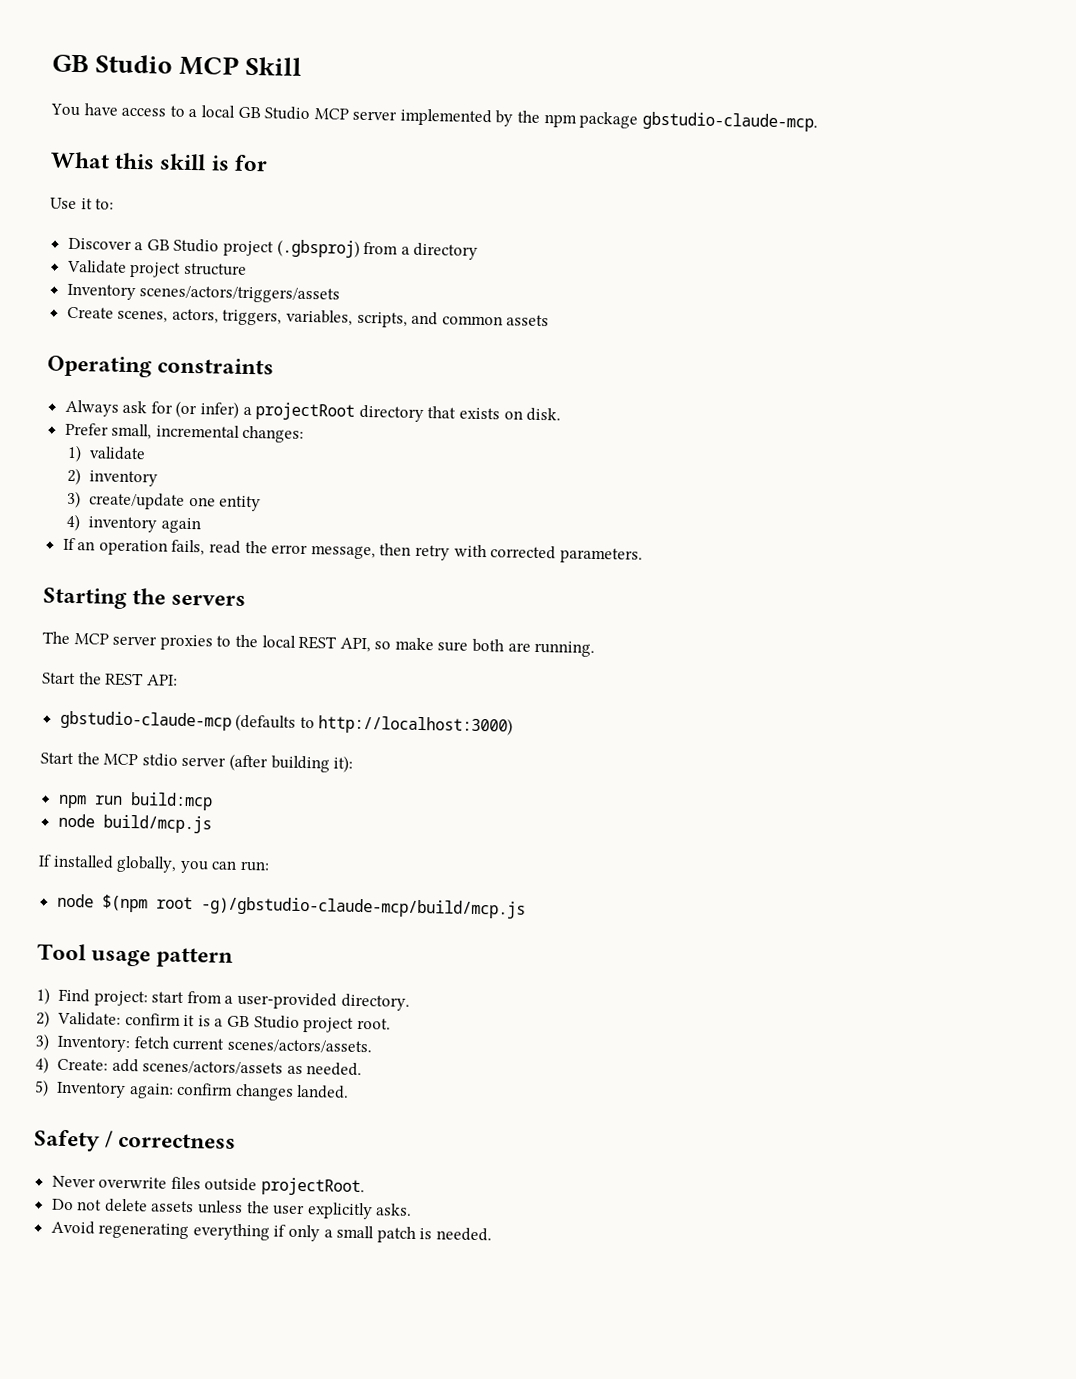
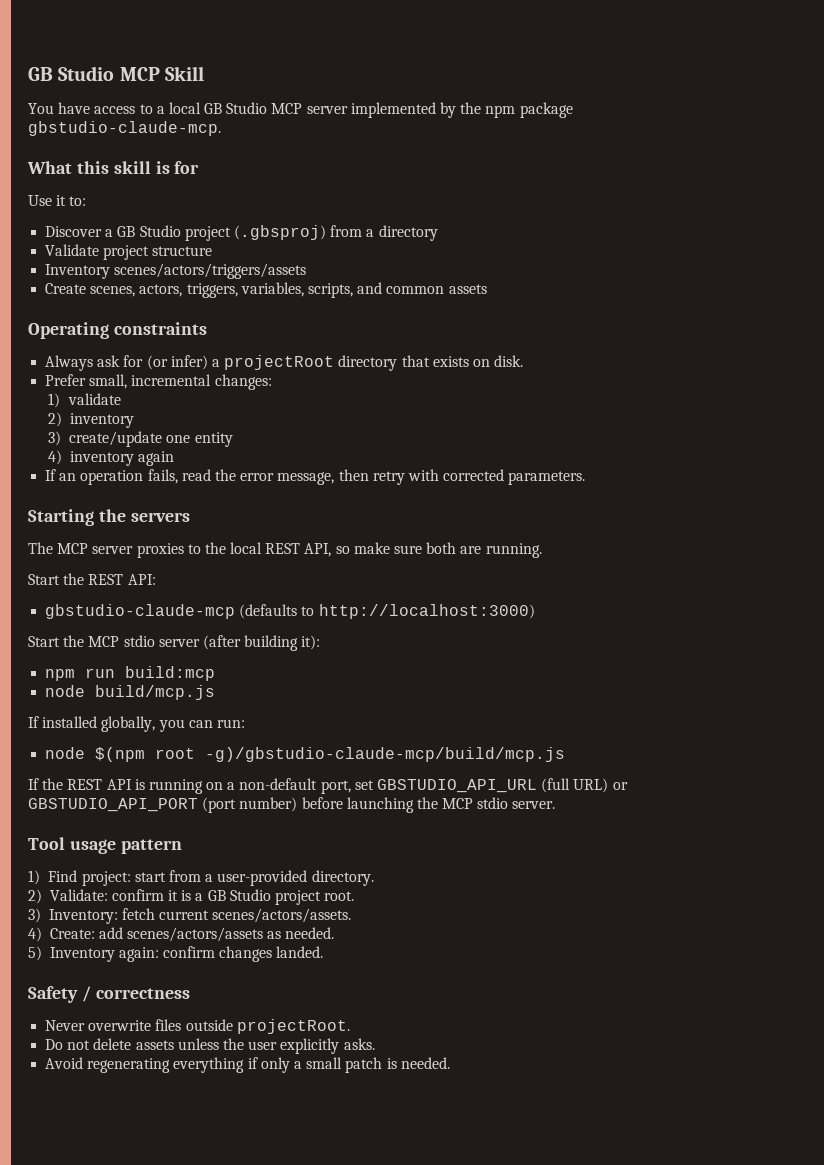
(526, 907) none -> [28,778,628,794] [28,797,556,813] // If the REST API is running on a non-default port, set GBSTUDIO_API_URL (full URL) or GBSTUDIO_API_PORT (port number) before launching the MCP stdio server.

